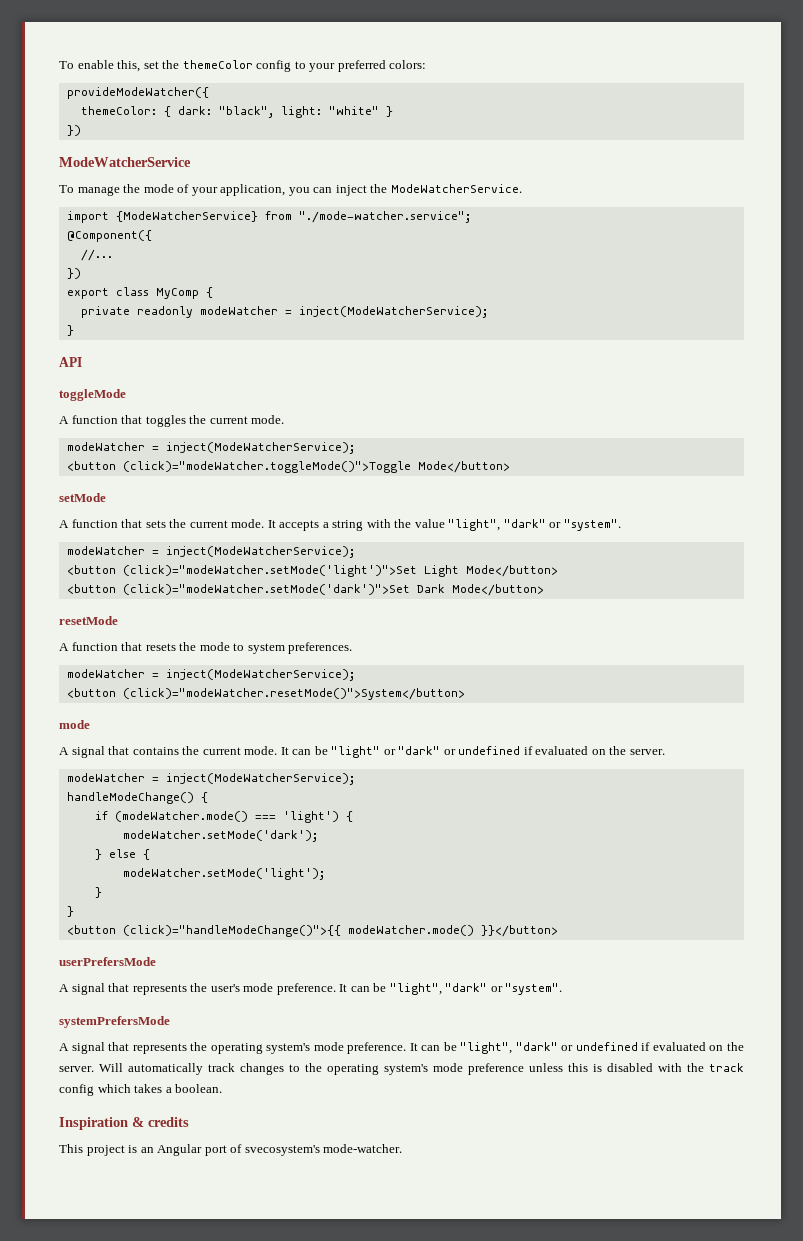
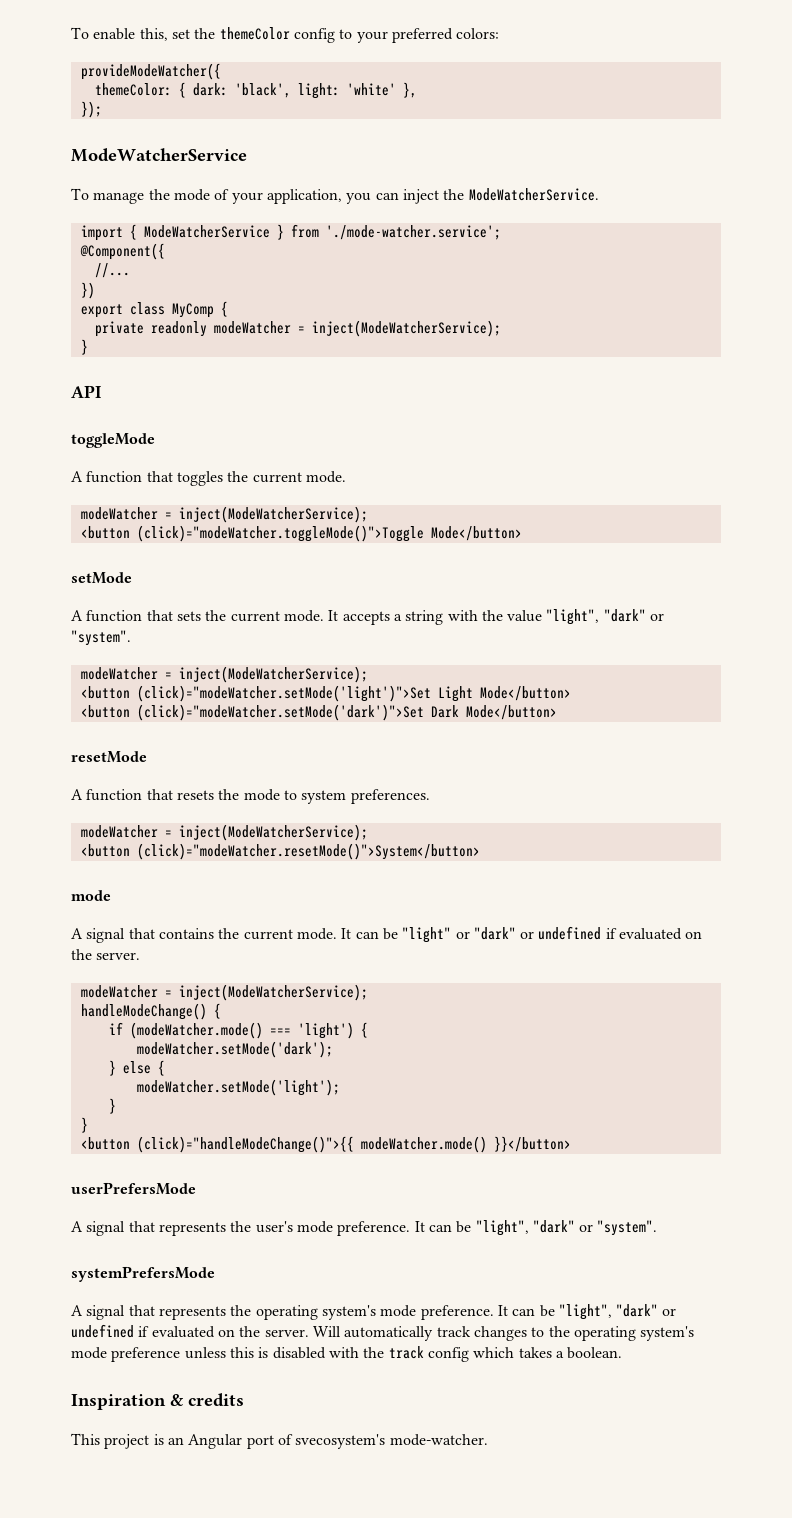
[218,106,393,118] [66,125,81,136] "black", light: "white" } // }) -> [234,82,417,99] [80,101,102,118] 'black', light: 'white' }, // });
[115,211,471,223] {ModeWatcherService} from "./mode-watcher.service"; -> [129,224,501,240] { ModeWatcherService } from './mode-watcher.service';

